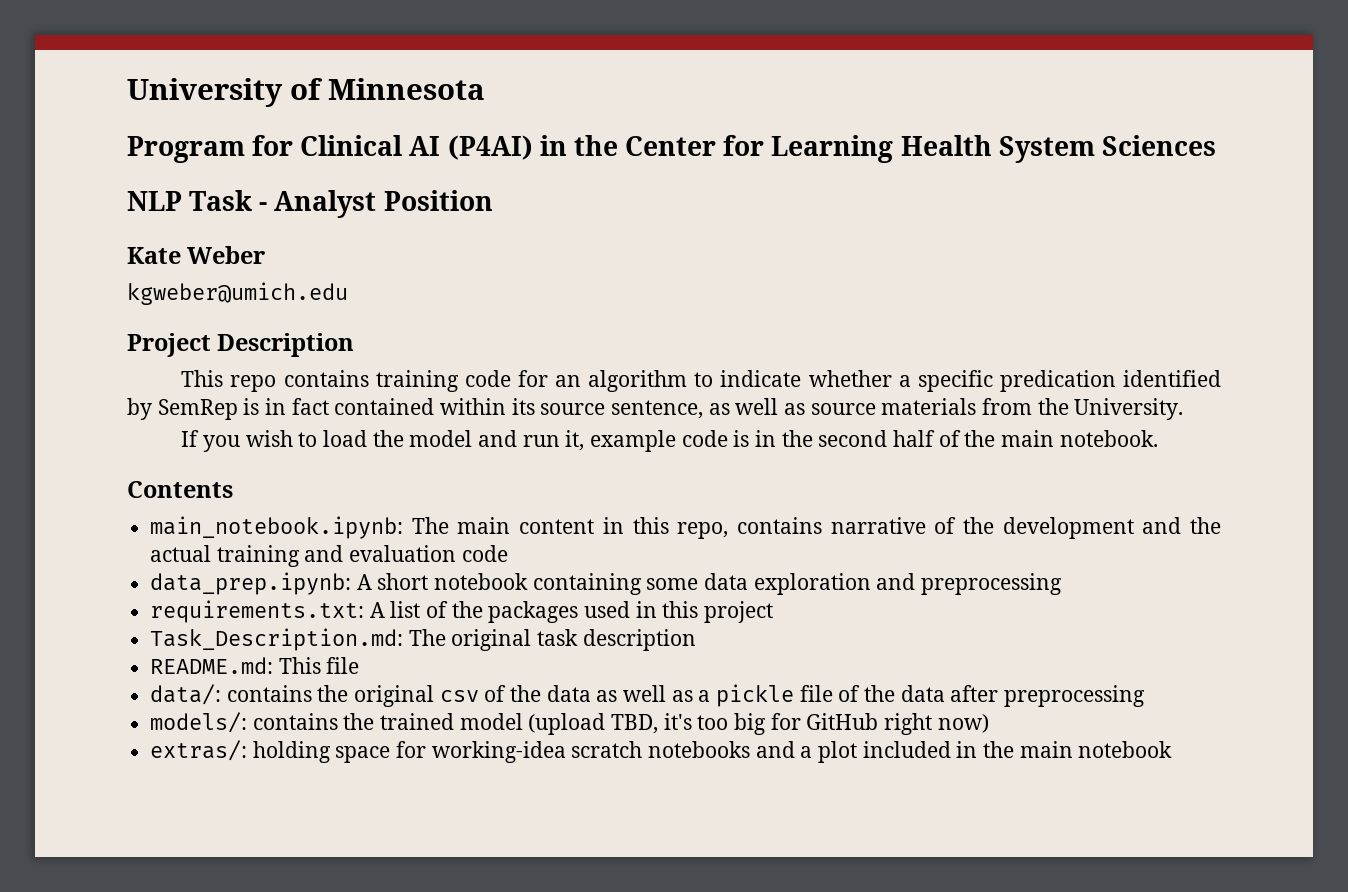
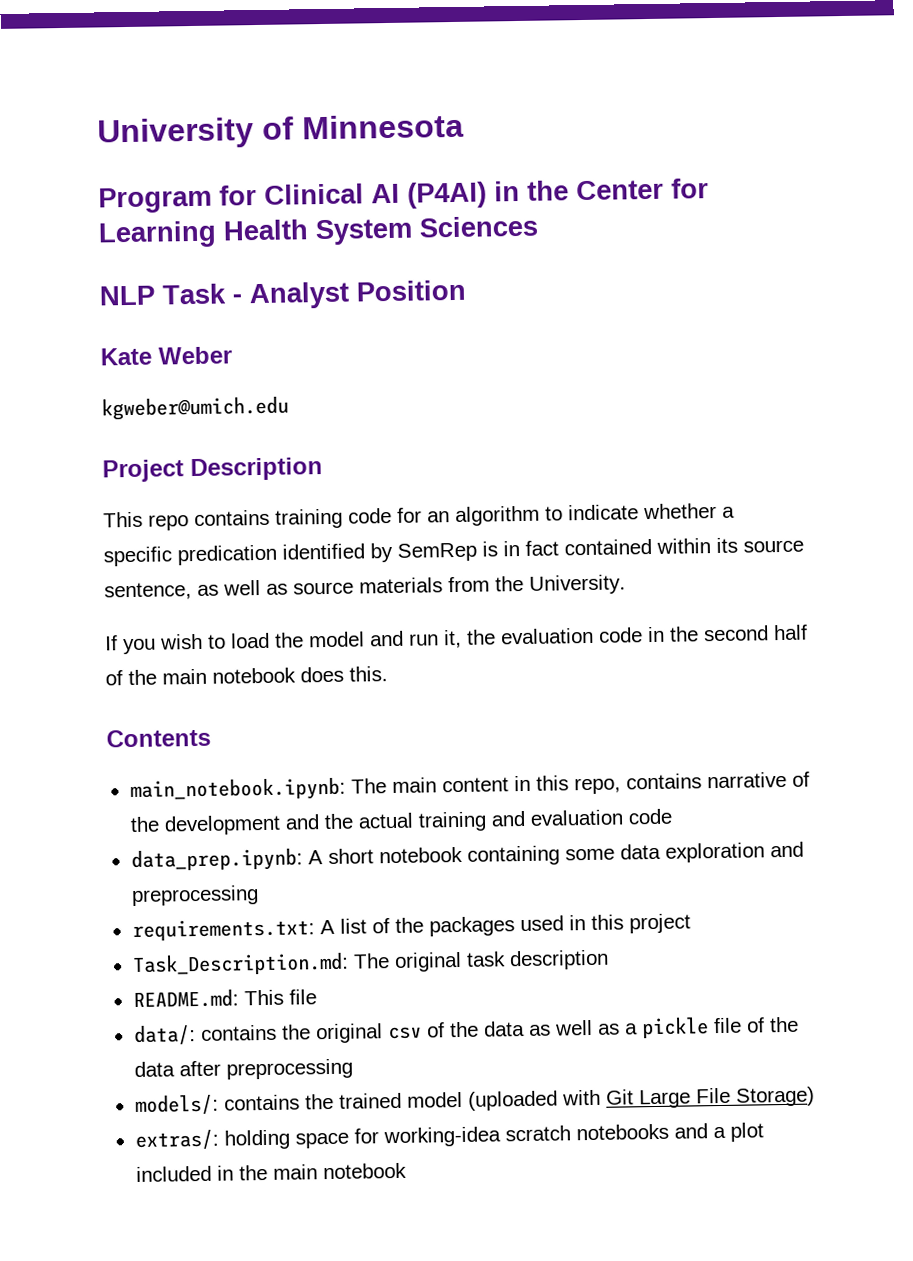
[590,430,750,452] example code is -> [466,627,643,645] the evaluation code
[1059,430,1158,447] notebook. -> [212,666,388,684] notebook does this.
[528,713,989,735] (upload TBD, it's too big for GitHub right now) -> [467,1086,815,1111] (uploaded with Git Large File Storage)

